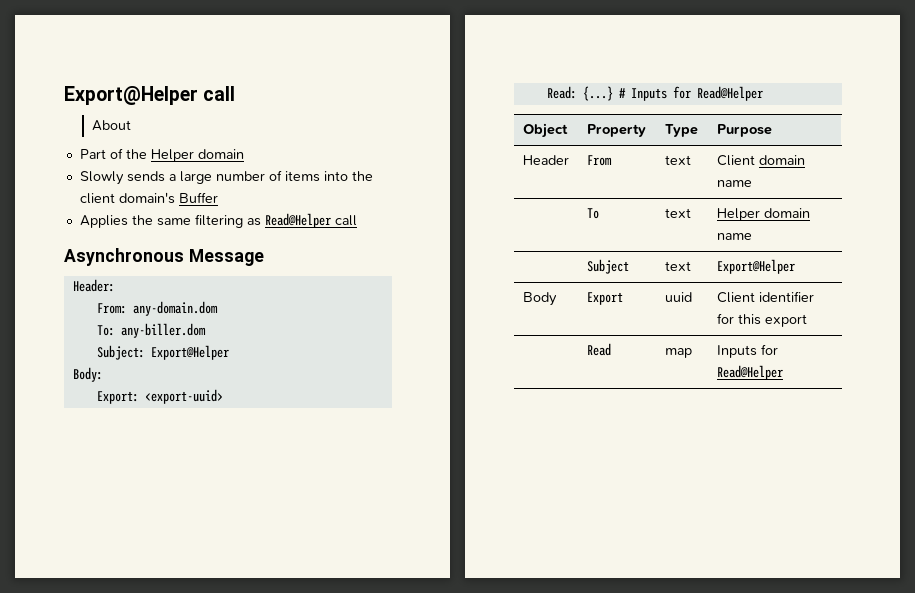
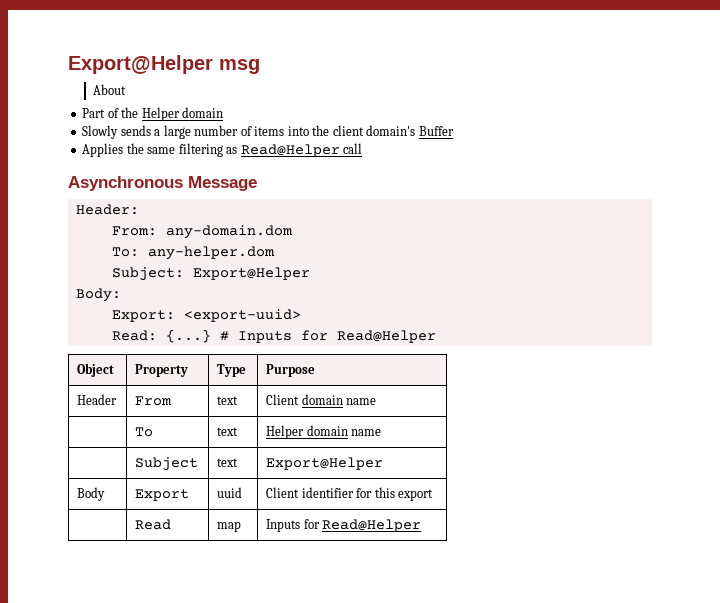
[64,86,236,105] Export@Helper call -> [68,55,260,74] Export@Helper msg
[120,323,206,338] any-biller.dom -> [147,246,275,260] any-helper.dom

